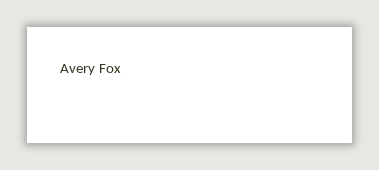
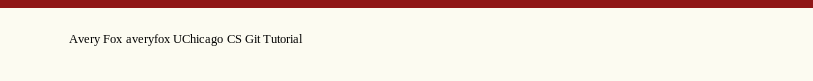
(121, 68) none -> [125,34,304,46] averyfox UChicago CS Git Tutorial

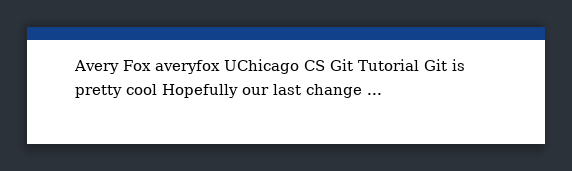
(304, 38) none -> [424,59,465,71] [75,84,382,98] Git is pretty cool Hopefully our last change ...

